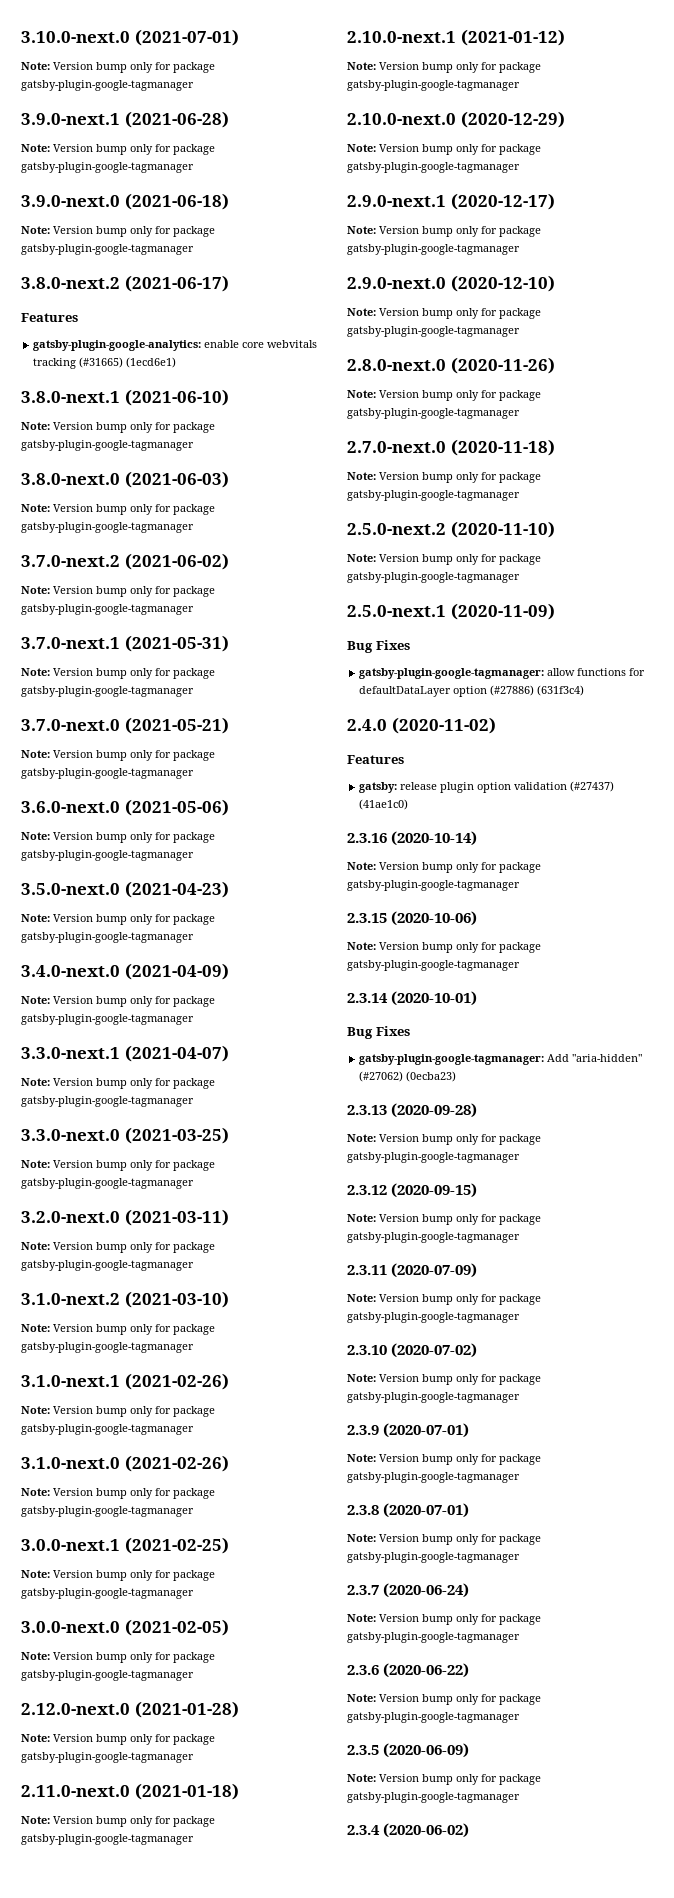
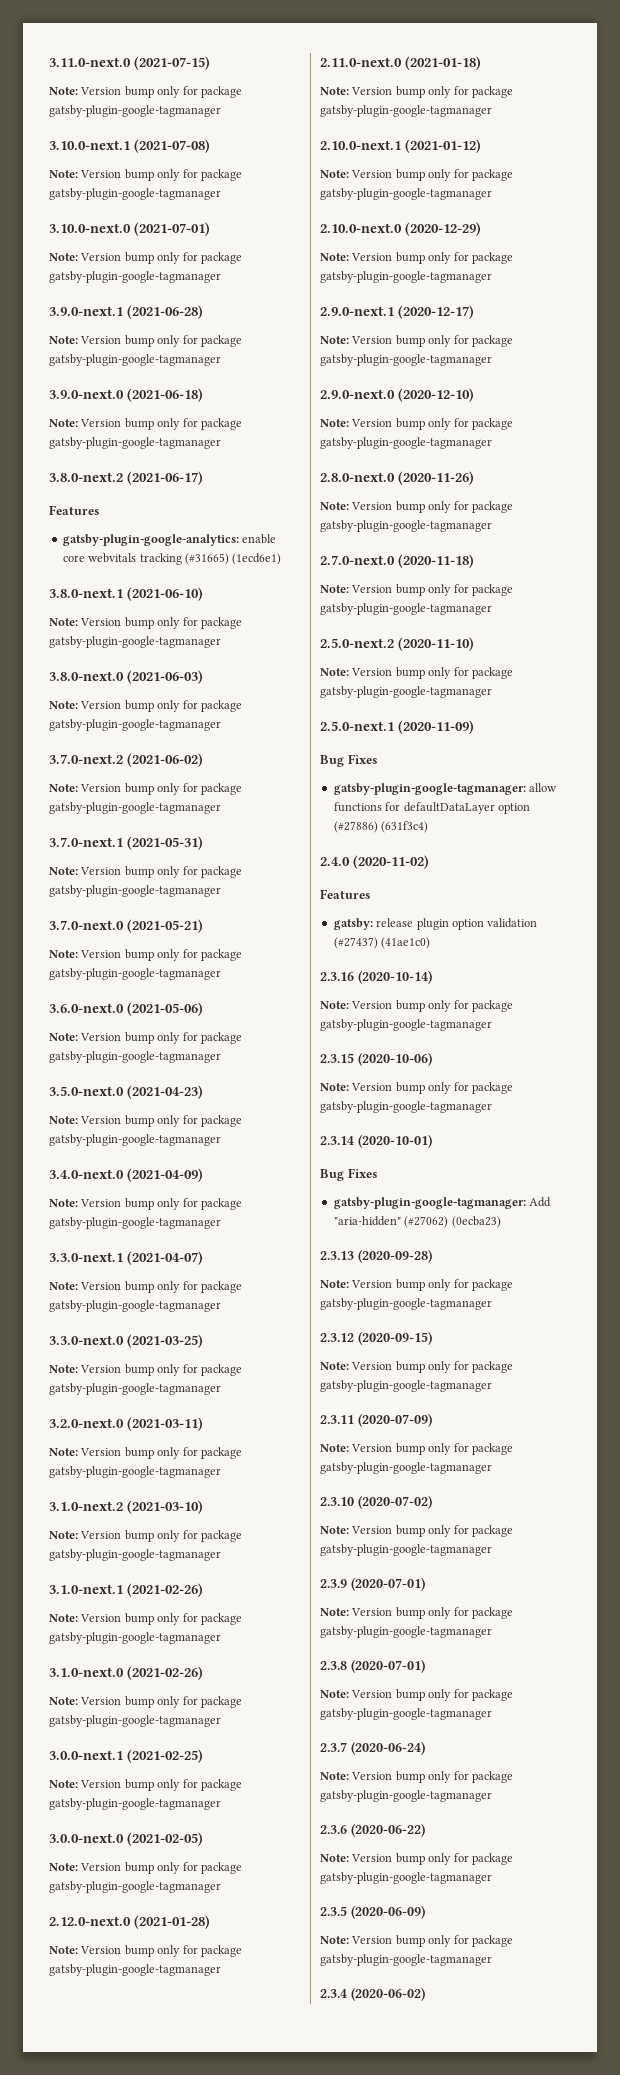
(21, 37) none -> [49,56,210,70] [49,86,242,98] [49,105,221,117] [49,139,210,153] [49,169,242,181] [49,188,221,200] 3.11.0-next.0 (2021-07-15) // Note: Version bump only for package gatsby-plugin-google-tagmanager // 3.10.0-next.1 (2021-07-08) // Note: Version bump only for package gatsby-plugin-google-tagmanager //

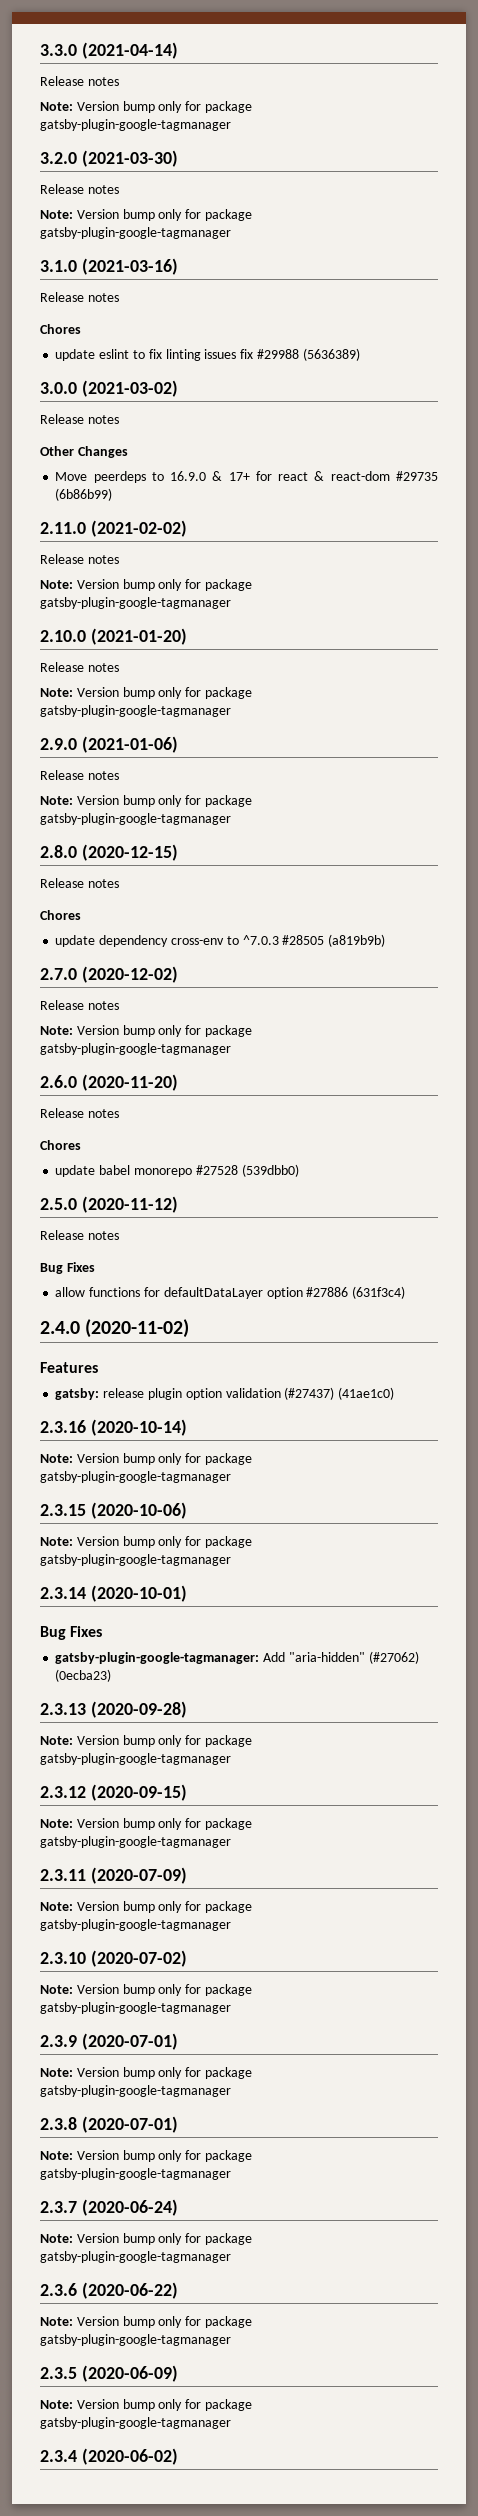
[49,56,210,70] [49,86,242,98] [49,105,221,117] [49,139,210,153] [49,169,242,181] [49,188,221,200] [49,222,210,236] [49,252,242,264] [49,271,221,283] [49,305,203,319] [49,335,242,347] [49,354,221,366] [49,388,203,402] [49,418,242,430] [49,437,221,449] [49,471,203,485] [49,505,100,515] [62,534,277,546] [62,553,282,565] [49,587,203,601] [49,617,242,629] [49,636,221,648] [49,670,203,684] [49,700,242,712] [49,719,221,731] [49,753,203,767] [49,783,242,795] [49,802,221,814] [49,836,203,850] [49,866,242,878] [49,885,221,897] [49,919,203,933] [49,949,242,961] [49,968,221,980] [49,1002,203,1016] [49,1032,242,1044] [49,1051,221,1063] [49,1085,203,1099] [49,1115,242,1127] [49,1134,221,1146] [49,1168,203,1182] [49,1198,242,1210] [49,1217,221,1229] [49,1251,203,1265] [49,1281,242,1293] [49,1300,221,1312] [49,1334,203,1348] [49,1364,242,1376] [49,1383,221,1395] [49,1417,203,1431] [49,1447,242,1459] [49,1466,221,1478] [49,1500,203,1514] [49,1530,242,1542] [49,1549,221,1561] [49,1583,203,1597] [49,1613,242,1625] [49,1632,221,1644] [49,1666,203,1680] [49,1696,242,1708] [49,1715,221,1727] [49,1749,203,1763] [49,1779,242,1791] [49,1798,221,1810] [49,1832,203,1846] [49,1862,242,1874] [49,1881,221,1893] [49,1915,210,1929] [49,1945,242,1957] [49,1964,221,1976] [320,56,481,70] [320,86,513,98] [320,105,492,117] [320,139,481,153] [320,169,513,181] [320,188,492,200] [320,222,481,236] [320,252,513,264] [320,271,492,283] [320,305,474,319] [320,335,513,347] [320,354,492,366] [320,388,474,402] [320,418,513,430] [320,437,492,449] [320,471,474,485] [320,501,513,513] [320,520,492,532] [320,554,474,568] [320,584,513,596] [320,603,492,615] [320,637,474,651] [320,667,513,679] [320,686,492,698] [320,720,474,734] [320,754,378,767] [333,783,526,795] 3.11.0-next.0 (2021-07-15) // Note: Version bump only for package gatsby-plugin-google-tagmanager // 3.10.0-next.1 (2021-07-08) // Note: Version bump only for package gatsby-plugin-google-tagmanager // 3.10.0-next.0 (2021-07-01) // Note: Version bump only for package gatsby-plugin-google-tagmanager // 3.9.0-next.1 (2021-06-28) // Note: Version bump only for package gatsby-plugin-google-tagmanager // 3.9.0-next.0 (2021-06-18) // Note: Version bump only for package gatsby-plugin-google-tagmanager // 3.8.0-next.2 (2021-06-17) // Features // gatsby-plugin-google-analytics: enable core webvitals tracking (#31665) (1ecd6e1) // 3.8.0-next.1 (2021-06-10) // Note: Version bump only for package gatsby-plugin-google-tagmanager // 3.8.0-next.0 (2021-06-03) // Note: Version bump only for package gatsby-plugin-google-tagmanager // 3.7.0-next.2 (2021-06-02) // Note: Version bump only for package gatsby-plugin-google-tagmanager // 3.7.0-next.1 (2021-05-31) // Note: Version bump only for package gatsby-plugin-google-tagmanager // 3.7.0-next.0 (2021-05-21) // Note: Version bump only for package gatsby-plugin-google-tagmanager // 3.6.0-next.0 (2021-05-06) // Note: Version bump only for package gatsby-plugin-google-tagmanager // 3.5.0-next.0 (2021-04-23) // Note: Version bump only for package gatsby-plugin-google-tagmanager // 3.4.0-next.0 (2021-04-09) // Note: Version bump only for package gatsby-plugin-google-tagmanager // 3.3.0-next.1 (2021-04-07) // Note: Version bump only for package gatsby-plugin-google-tagmanager // 3.3.0-next.0 (2021-03-25) // Note: Version bump only for package gatsby-plugin-google-tagmanager // 3.2.0-next.0 (2021-03-11) // Note: Version bump only for package gatsby-plugin-google-tagmanager // 3.1.0-next.2 (2021-03-10) // Note: Version bump only for package gatsby-plugin-google-tagmanager // 3.1.0-next.1 (2021-02-26) // Note: Version bump only for package gatsby-plugin-google-tagmanager // 3.1.0-next.0 (2021-02-26) // Note: Version bump only for package gatsby-plugin-google-tagmanager // 3.0.0-next.1 (2021-02-25) // Note: Version bump only for package gatsby-plugin-google-tagmanager // 3.0.0-next.0 (2021-02-05) // Note: Version bump only for package gatsby-plugin-google-tagmanager // 2.12.0-next.0 (2021-01-28) // Note: Version bump only for package gatsby-plugin-google-tagmanager // 2.11.0-next.0 (2021-01-18) // Note: Version bump only for package gatsby-plugin-google-tagmanager // 2.10.0-next.1 (2021-01-12) // Note: Version bump only for package gatsby-plugin-google-tagmanager // 2.10.0-next.0 (2020-12-29) // Note: Version bump only for package gatsby-plugin-google-tagmanager // 2.9.0-next.1 (2020-12-17) // Note: Version bump only for package gatsby-plugin-google-tagmanager // 2.9.0-next.0 (2020-12-10) // Note: Version bump only for package gatsby-plugin-google-tagmanager // 2.8.0-next.0 (2020-11-26) // Note: Version bump only for package gatsby-plugin-google-tagmanager // 2.7.0-next.0 (2020-11-18) // Note: Version bump only for package gatsby-plugin-google-tagmanager // 2.5.0-next.2 (2020-11-10) // Note: Version bump only for package gatsby-plugin-google-tagmanager // 2.5.0-next.1 (2020-11-09) // Bug Fixes // gatsby-plugin-google-tagmanager: -> [40,42,178,59] [40,76,119,86] [40,101,252,113] [40,119,231,131] [40,150,178,167] [40,184,119,194] [40,209,252,221] [40,227,231,239] [40,258,178,275] [40,292,119,302] [40,324,81,334] [55,348,360,361] [40,380,178,397] [40,414,119,424] [40,446,128,458] [55,471,438,483] [55,488,113,501] [40,520,187,537] [40,554,119,564] [40,579,252,591] [40,597,231,609] [40,628,187,645] [40,662,119,672] [40,687,252,699] [40,705,231,717] [40,736,178,753] [40,770,119,780] [40,795,252,807] [40,813,231,825] [40,844,178,861] [40,878,119,888] [40,910,81,920] [55,934,386,947] [40,966,178,983] [40,1000,119,1010] [40,1025,252,1037] [40,1043,231,1055] [40,1074,178,1091] [40,1108,119,1118] [40,1140,81,1150] [55,1164,299,1177] [40,1196,178,1213] [40,1230,119,1240] [40,1262,95,1274] 3.3.0 (2021-04-14) // Release notes // Note: Version bump only for package gatsby-plugin-google-tagmanager // 3.2.0 (2021-03-30) // Release notes // Note: Version bump only for package gatsby-plugin-google-tagmanager // 3.1.0 (2021-03-16) // Release notes // Chores // update eslint to fix linting issues fix #29988 (5636389) // 3.0.0 (2021-03-02) // Release notes // Other Changes // Move peerdeps to 16.9.0 & 17+ for react & react-dom #29735 (6b86b99) // 2.11.0 (2021-02-02) // Release notes // Note: Version bump only for package gatsby-plugin-google-tagmanager // 2.10.0 (2021-01-20) // Release notes // Note: Version bump only for package gatsby-plugin-google-tagmanager // 2.9.0 (2021-01-06) // Release notes // Note: Version bump only for package gatsby-plugin-google-tagmanager // 2.8.0 (2020-12-15) // Release notes // Chores // update dependency cross-env to ^7.0.3 #28505 (a819b9b) // 2.7.0 (2020-12-02) // Release notes // Note: Version bump only for package gatsby-plugin-google-tagmanager // 2.6.0 (2020-11-20) // Release notes // Chores // update babel monorepo #27528 (539dbb0) // 2.5.0 (2020-11-12) // Release notes // Bug Fixes //
[333,821,378,833] (#27886) -> [306,1287,349,1297] #27886

